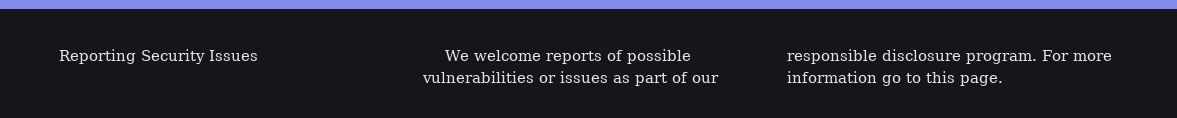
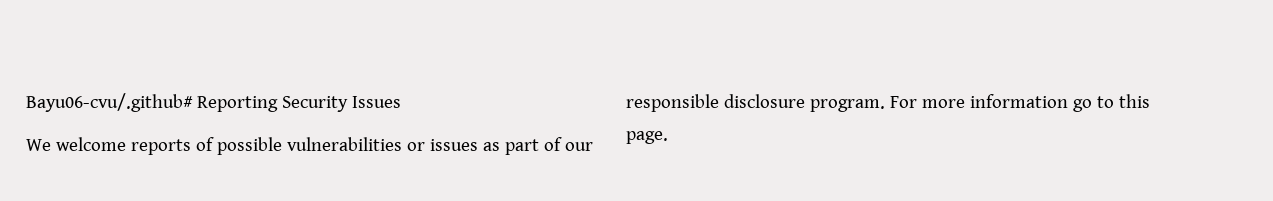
(59, 56) none -> [26,93,193,112] Bayu06-cvu/.github#

